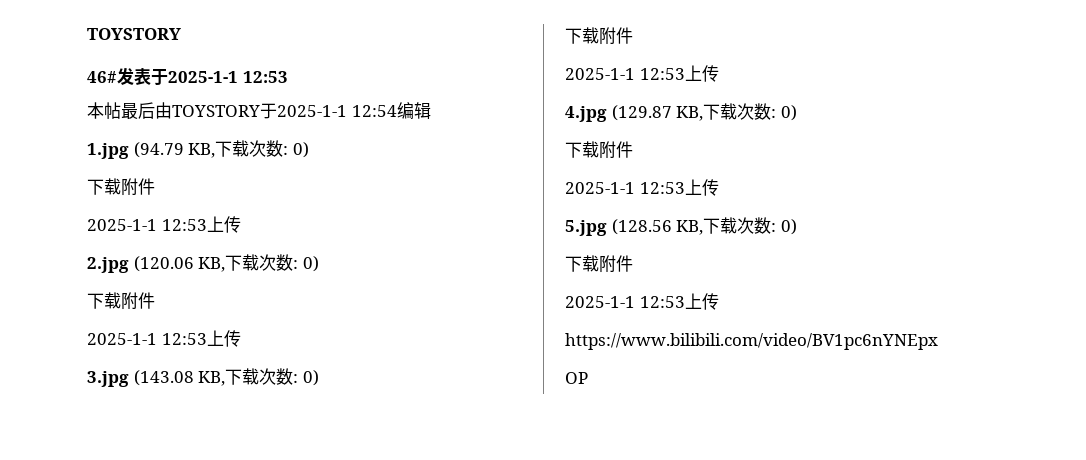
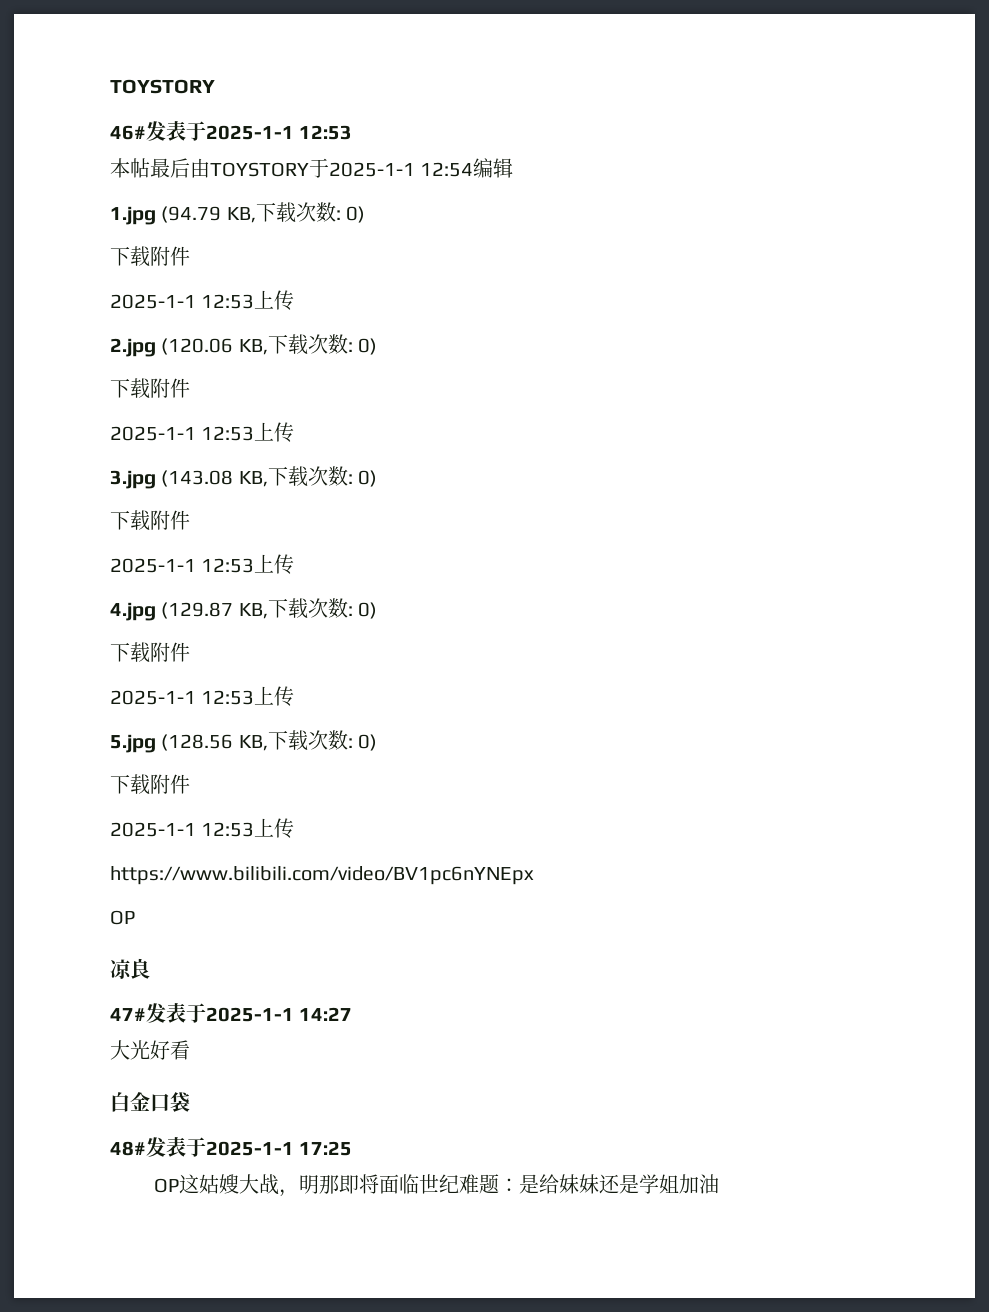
(588, 378) none -> [110,958,150,979] [110,1003,353,1023] [110,1040,190,1060] [110,1092,190,1112] [110,1137,353,1157] [153,1174,719,1197] // 凉良 // 47#发表于2025-1-1 14:27 // 大光好看 // 白金口袋 // 48#发表于2025-1-1 17:25 // OP这姑嫂大战，明那即将面临世纪难题：是给妹妹还是学姐加油

